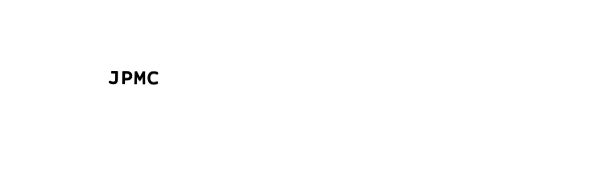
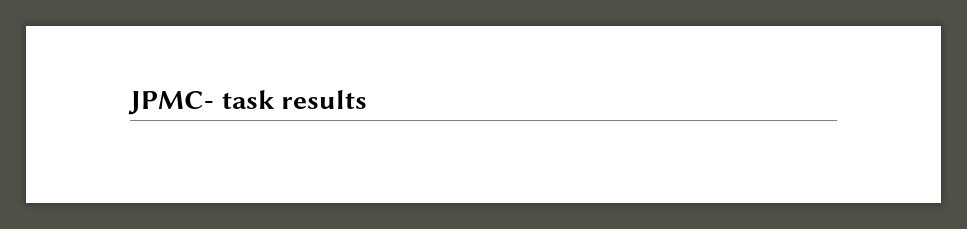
[107,69,160,86] JPMC -> [128,90,368,115] JPMC- task results

